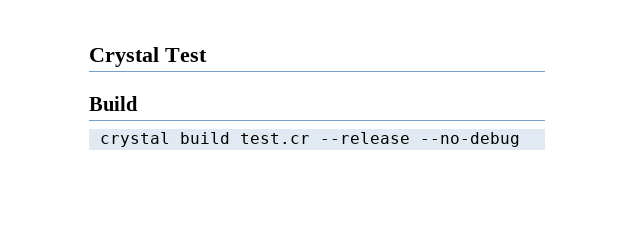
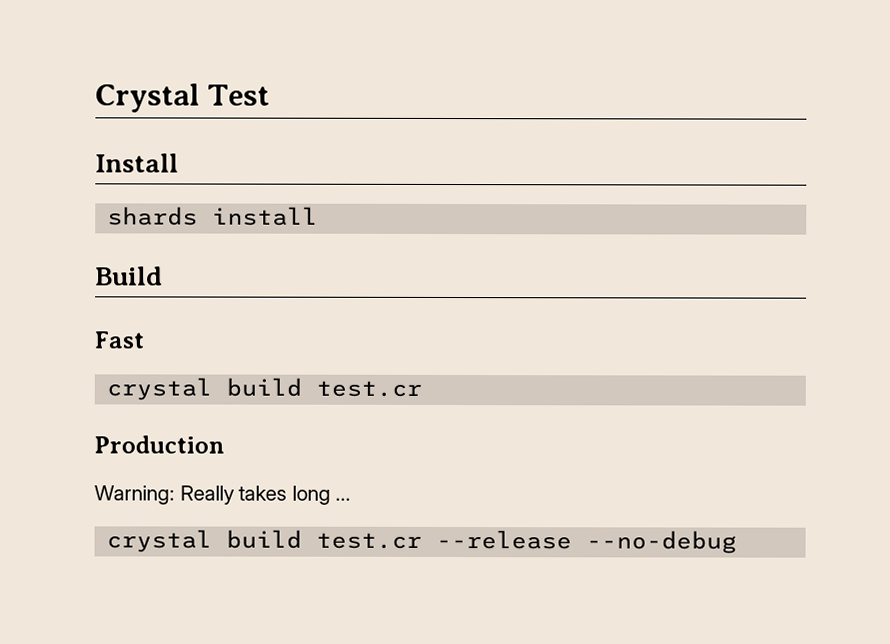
[89,96,138,111] Build -> [95,153,179,173] [107,206,319,226] [95,266,163,286] [94,331,144,349] [106,377,423,401] [94,435,225,454] [94,485,352,505] Install // shards install // Build // Fast // crystal build test.cr // Production // Warning: Really takes long ...

